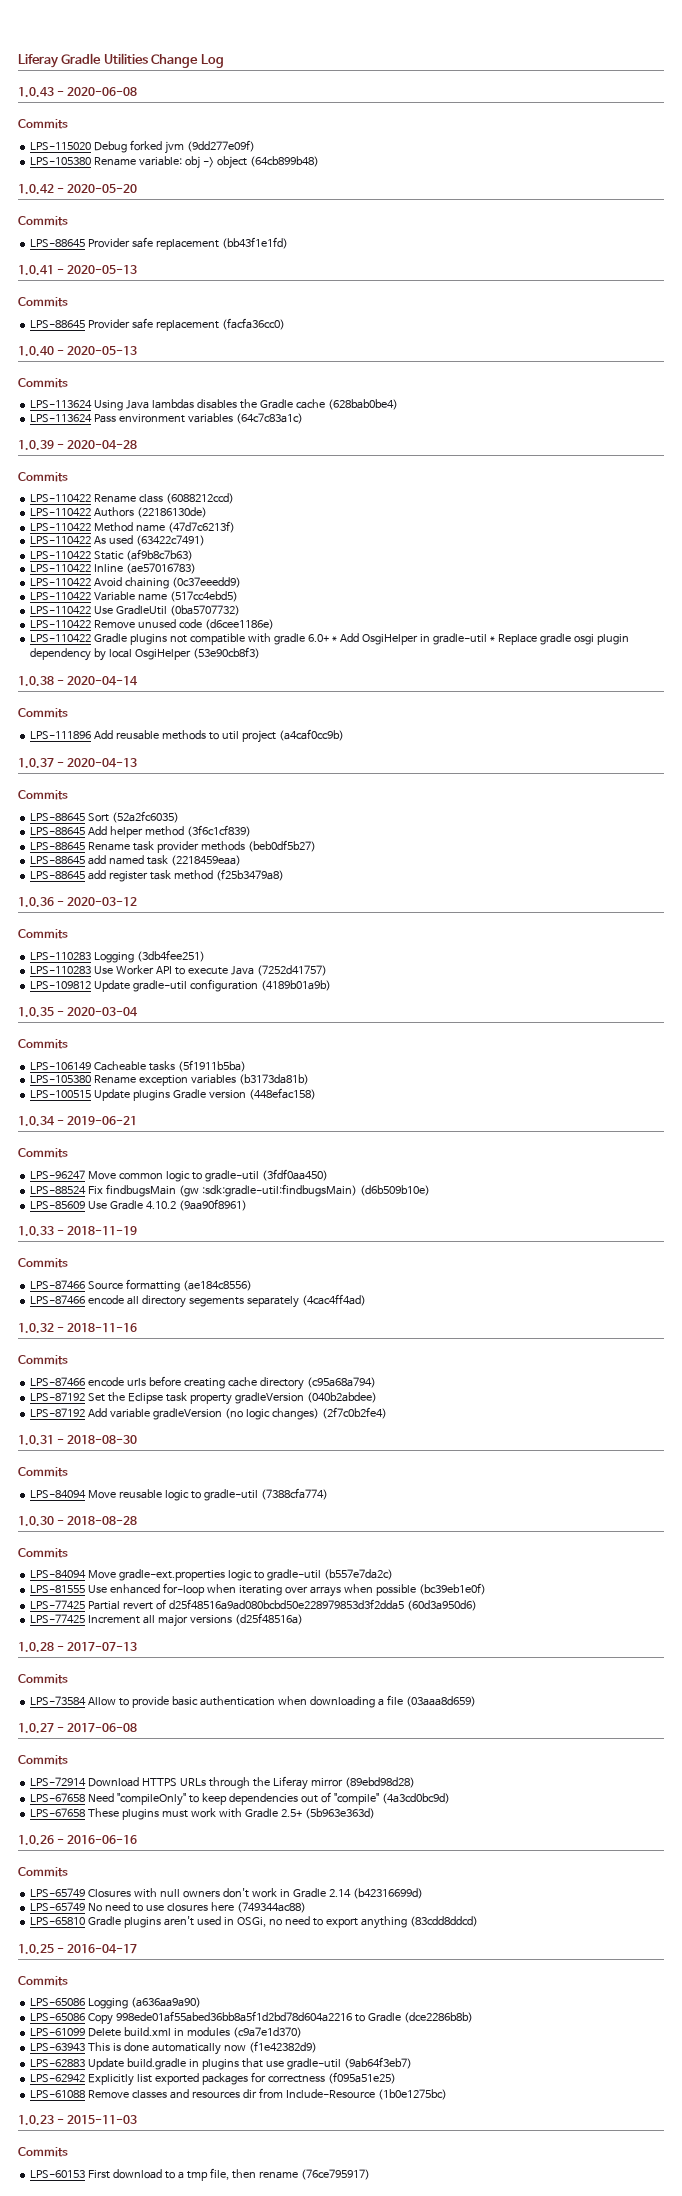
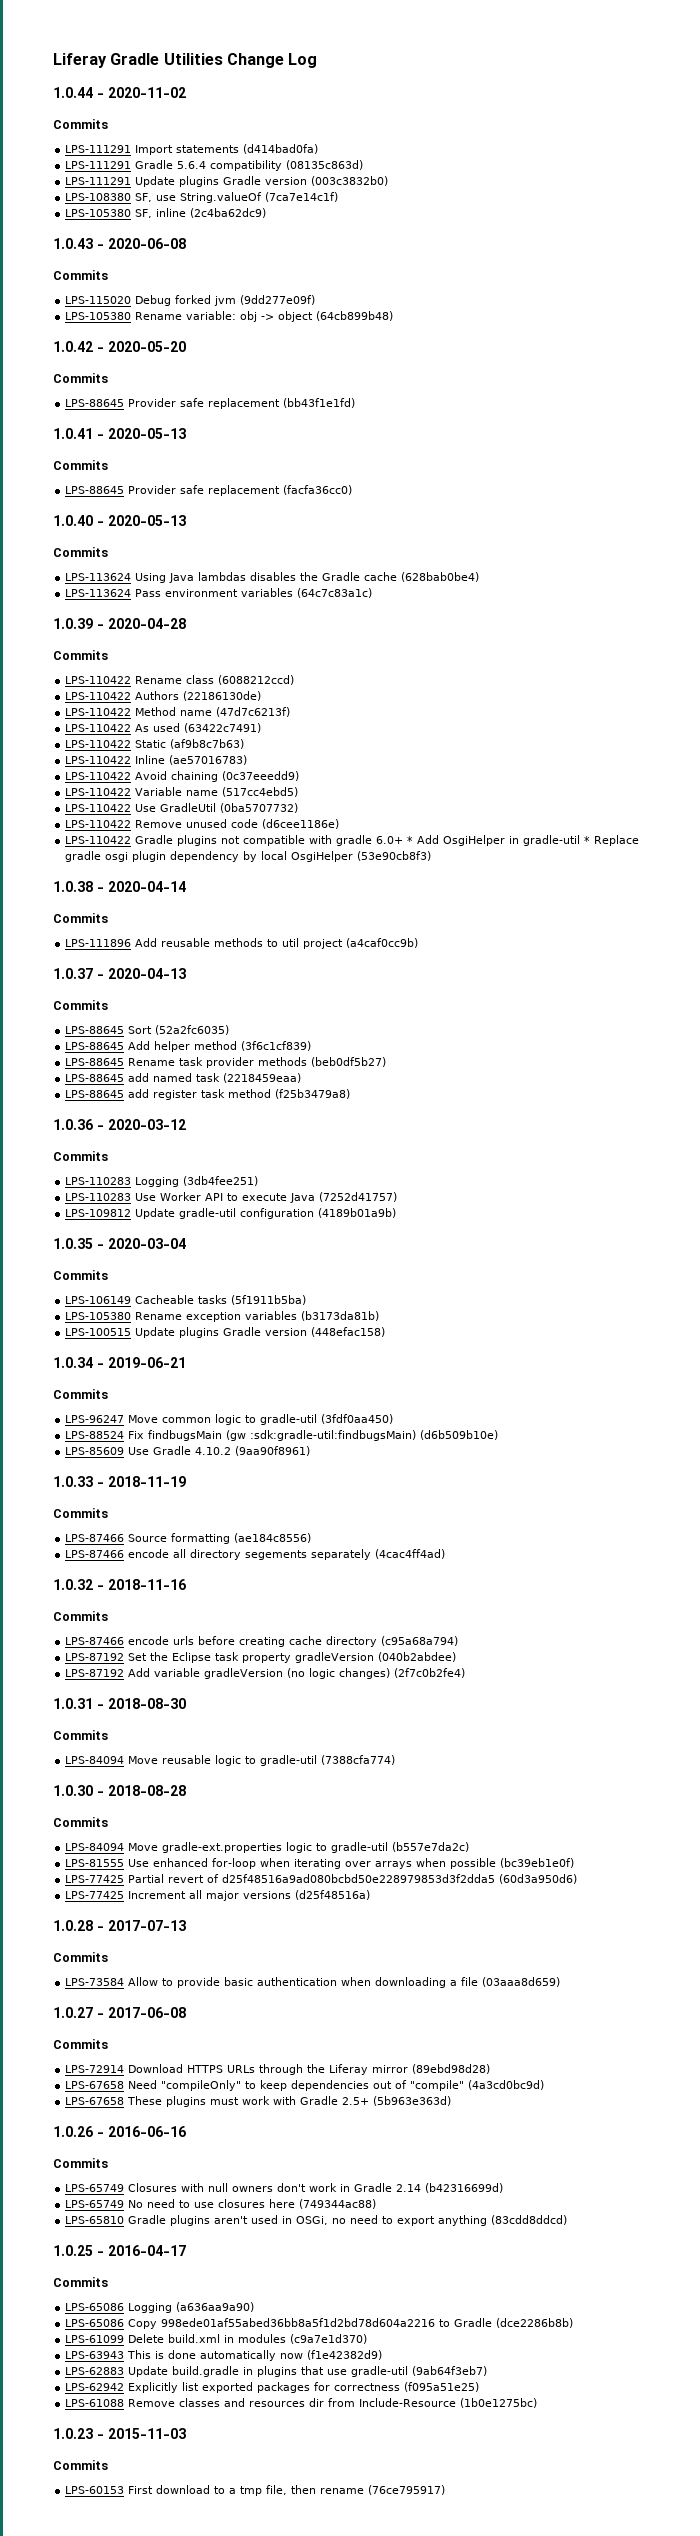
(224, 61) none -> [53,87,186,98] [53,119,108,129] [65,144,319,155] [65,160,364,171] [65,176,389,187] [65,192,339,203] [65,208,267,218] // 1.0.44 - 2020-11-02 // Commits // LPS-111291 Import statements (d414bad0fa) // LPS-111291 Gradle 5.6.4 compatibility (08135c863d) // LPS-111291 Update plugins Gradle version (003c3832b0) // LPS-108380 SF, use String.valueOf (7ca7e14c1f) // LPS-105380 SF, inline (2c4ba62dc9)

